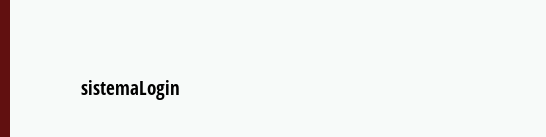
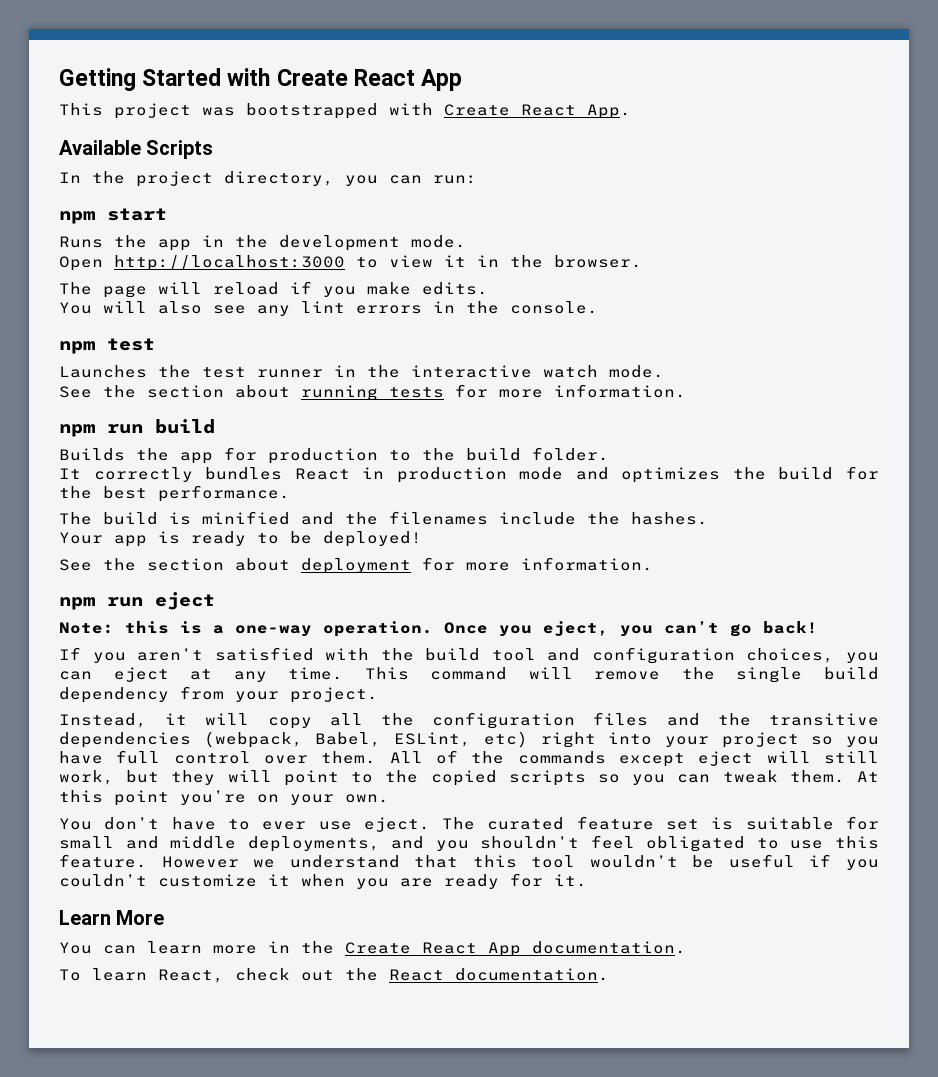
[81,80,180,100] sistemaLogin -> [59,68,463,91] [59,103,631,119] [59,140,214,159] [59,171,477,187] [59,208,167,224] [59,235,466,251] [59,255,642,271] [59,281,488,298] [59,301,598,316] [59,338,155,354] [59,365,664,378] [59,384,686,401] [59,419,215,437] [59,447,609,464] [59,466,879,483] [59,485,290,502] [59,511,708,525] [59,531,422,547] [59,557,653,574] [59,592,215,610] [59,621,818,637] [59,647,879,664] [59,667,879,683] [59,686,378,703] [59,712,880,729] [59,731,880,748] [59,750,880,767] [59,770,879,786] [59,790,389,806] [59,816,879,832] [59,835,879,852] [59,854,879,870] [59,873,587,889] [59,910,165,925] [59,941,686,957] [59,968,609,983] Getting Started with Create React App // This project was bootstrapped with Create React App. // Available Scripts // In the project directory, you can run: // npm start // Runs the app in the development mode. // Open http://localhost:3000 to view it in the browser. // The page will reload if you make edits. // You will also see any lint errors in the console. // npm test // Launches the test runner in the interactive watch mode. // See the section about running tests for more information. // npm run build // Builds the app for production to the build folder. // It correctly bundles React in production mode and optimizes the build for the best performance. // The build is minified and the filenames include the hashes. // Your app is ready to be deployed! // See the section about deployment for more information. // npm run eject // Note: this is a one-way operation. Once you eject, you can’t go back! // If you aren’t satisfied with the build tool and configuration choices, you can eject at any time. This command will remove the single build dependency from your project. // Instead, it will copy all the configuration files and the transitive dependencies (webpack, Babel, ESLint, etc) right into your project so you have full control over them. All of the commands except eject will still work, but they will point to the copied scripts so you can tweak them. At this point you’re on your own. // You don’t have to ever use eject. The curated feature set is suitable for small and middle deployments, and you shouldn’t feel obligated to use this feature. However we understand that this tool wouldn’t be useful if you couldn’t customize it when you are ready for it. // Learn More // You can learn more in the Create React App documentation. // To learn React, check out the React documentation.

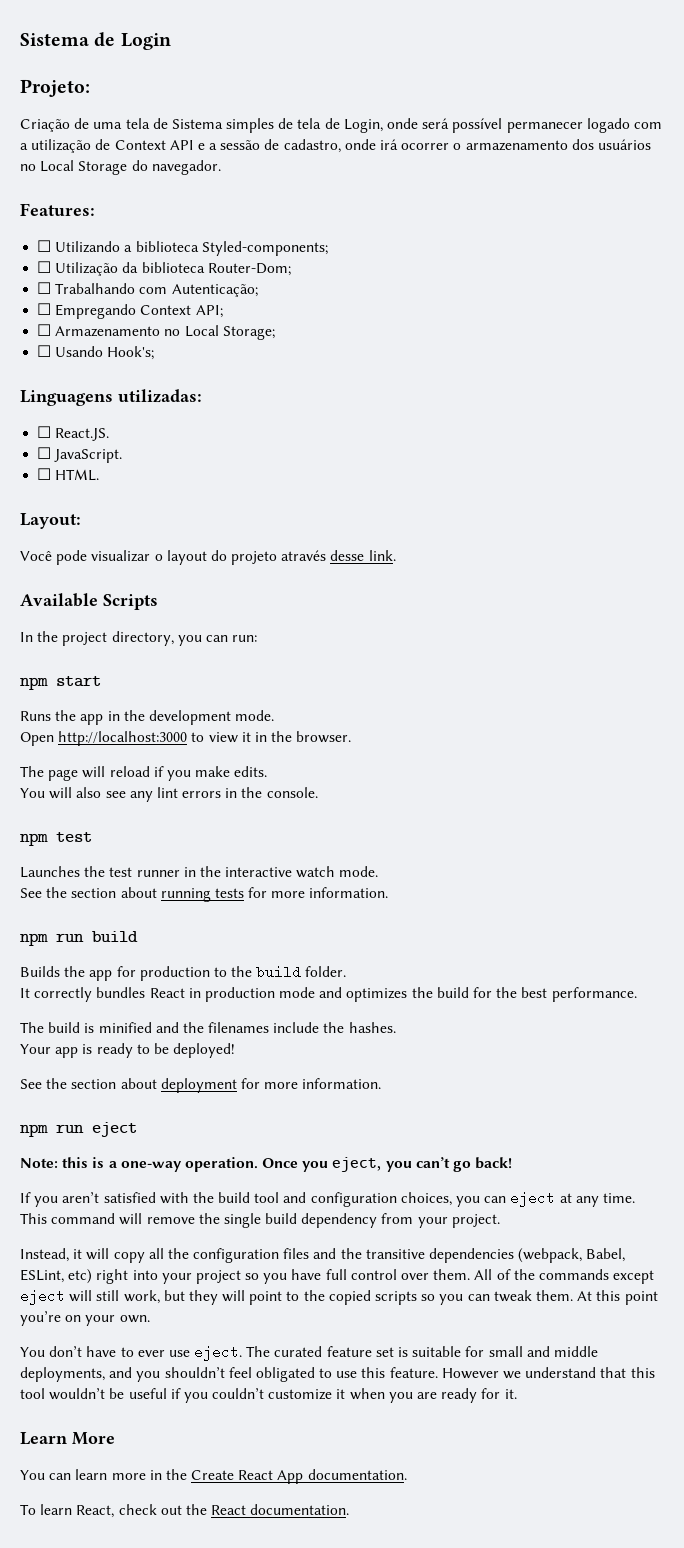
[59,68,463,91] [59,103,631,119] Getting Started with Create React App // This project was bootstrapped with Create React App. -> [20,32,171,50] [20,79,90,97] [20,118,662,133] [20,139,651,153] [20,160,221,175] [20,203,95,216] [37,240,328,256] [37,261,291,276] [37,282,258,297] [37,303,223,319] [37,324,275,340] [37,345,155,360] [20,389,202,406] [37,426,110,441] [37,447,123,463] [37,468,100,481] [20,513,81,529] [20,550,396,565] Sistema de Login // Projeto: // Criação de uma tela de Sistema simples de tela de Login, onde será possível permanecer logado com a utilização de Context API e a sessão de cadastro, onde irá ocorrer o armazenamento dos usuários no Local Storage do navegador. // Features: // ☐ Utilizando a biblioteca Styled-components; // ☐ Utilização da biblioteca Router-Dom; // ☐ Trabalhando com Autenticação; // ☐ Empregando Context API; // ☐ Armazenamento no Local Storage; // ☐ Usando Hook's; // Linguagens utilizadas: // ☐ React.JS. // ☐ JavaScript. // ☐ HTML. // Layout: // Você pode visualizar o layout do projeto através desse link.

